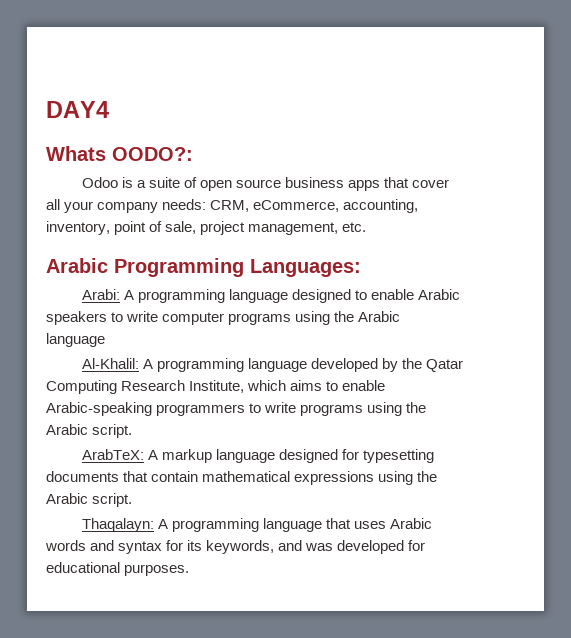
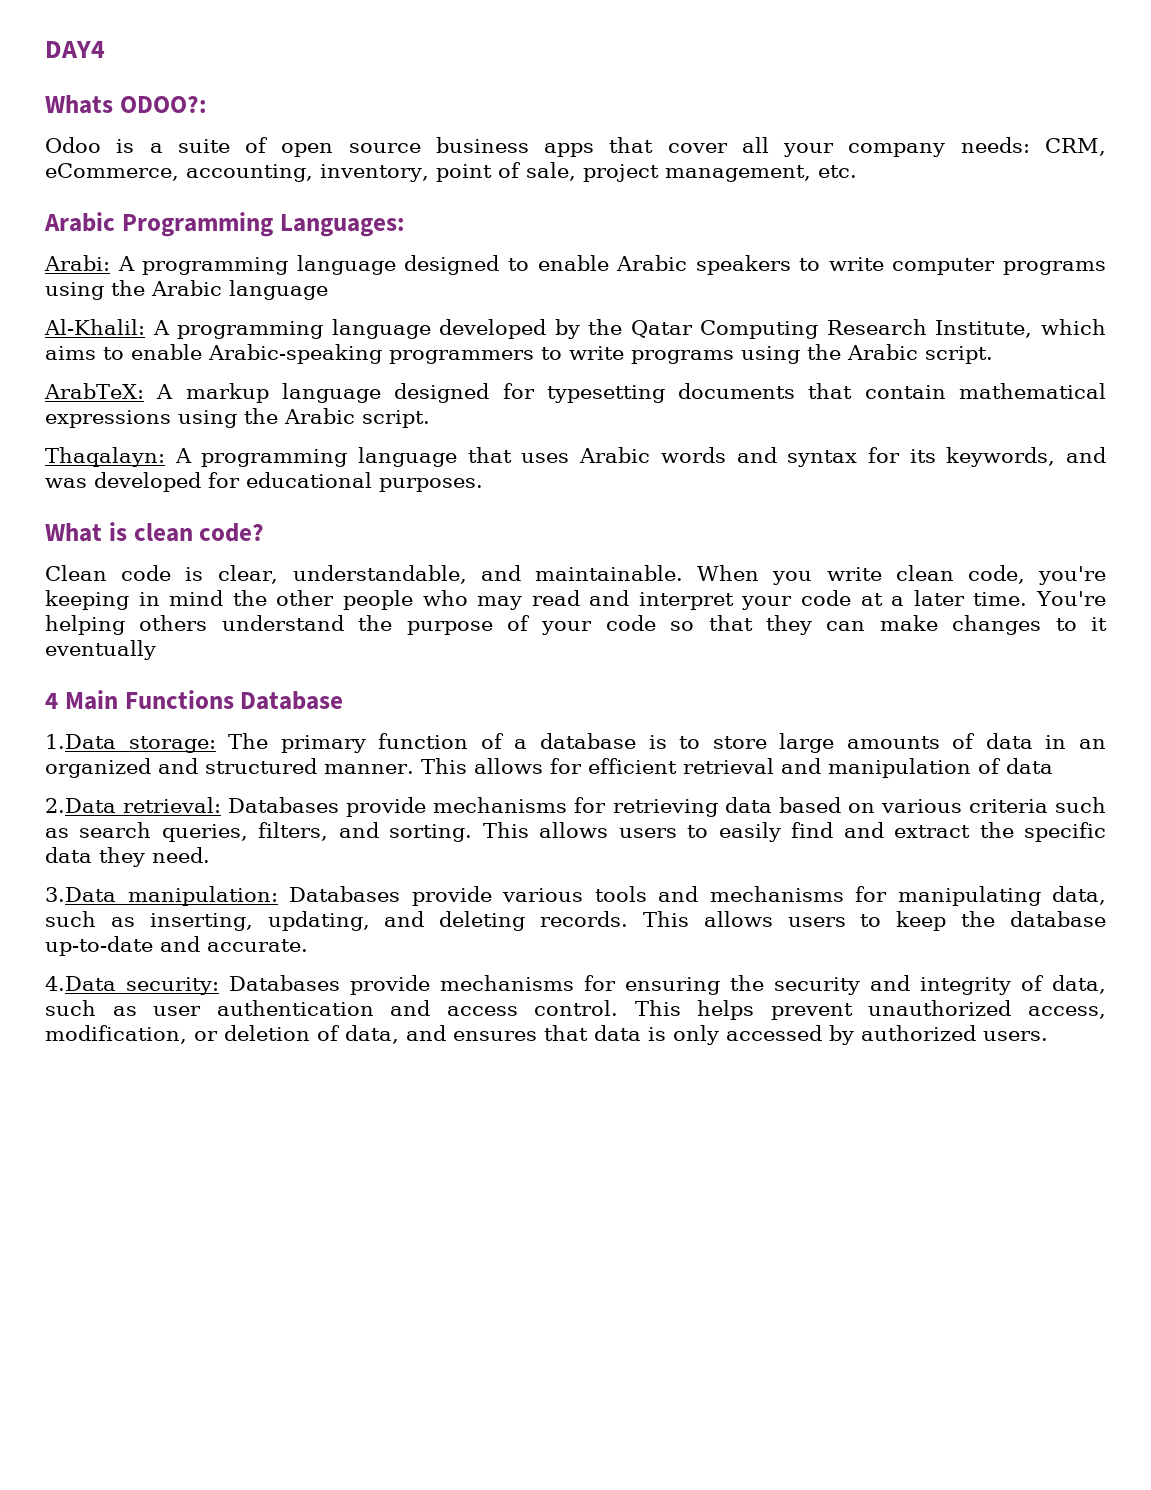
[112,147,193,161] OODO?: -> [119,96,207,113] ODOO?:
(190, 570) none -> [45,522,265,542] [45,565,1107,585] [45,590,1107,610] [45,615,1107,635] [45,640,156,660] [45,690,344,710] [45,733,1106,753] [45,758,1053,778] [45,797,1107,817] [45,822,1106,842] [45,847,210,867] [45,886,1106,906] [45,911,1106,931] [45,936,308,956] [45,975,1106,995] [45,1000,1106,1020] [45,1025,1048,1045] // What is clean code? // Clean code is clear, understandable, and maintainable. When you write clean code, you're keeping in mind the other people who may read and interpret your code at a later time. You're helping others understand the purpose of your code so that they can make changes to it eventually // 4 Main Functions Database // 1.Data storage: The primary function of a database is to store large amounts of data in an organized and structured manner. This allows for efficient retrieval and manipulation of data // 2.Data retrieval: Databases provide mechanisms for retrieving data based on various criteria such as search queries, filters, and sorting. This allows users to easily find and extract the specific data they need. // 3.Data manipulation: Databases provide various tools and mechanisms for manipulating data, such as inserting, updating, and deleting records. This allows users to keep the database up-to-date and accurate. // 4.Data security: Databases provide mechanisms for ensuring the security and integrity of data, such as user authentication and access control. This helps prevent unauthorized access, modification, or deletion of data, and ensures that data is only accessed by authorized users.

